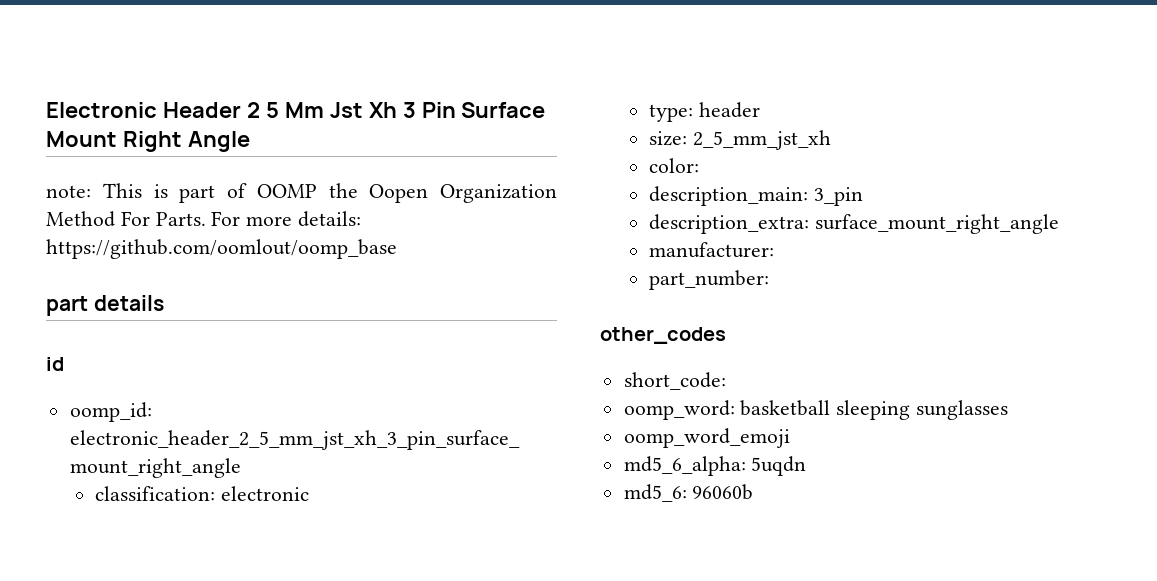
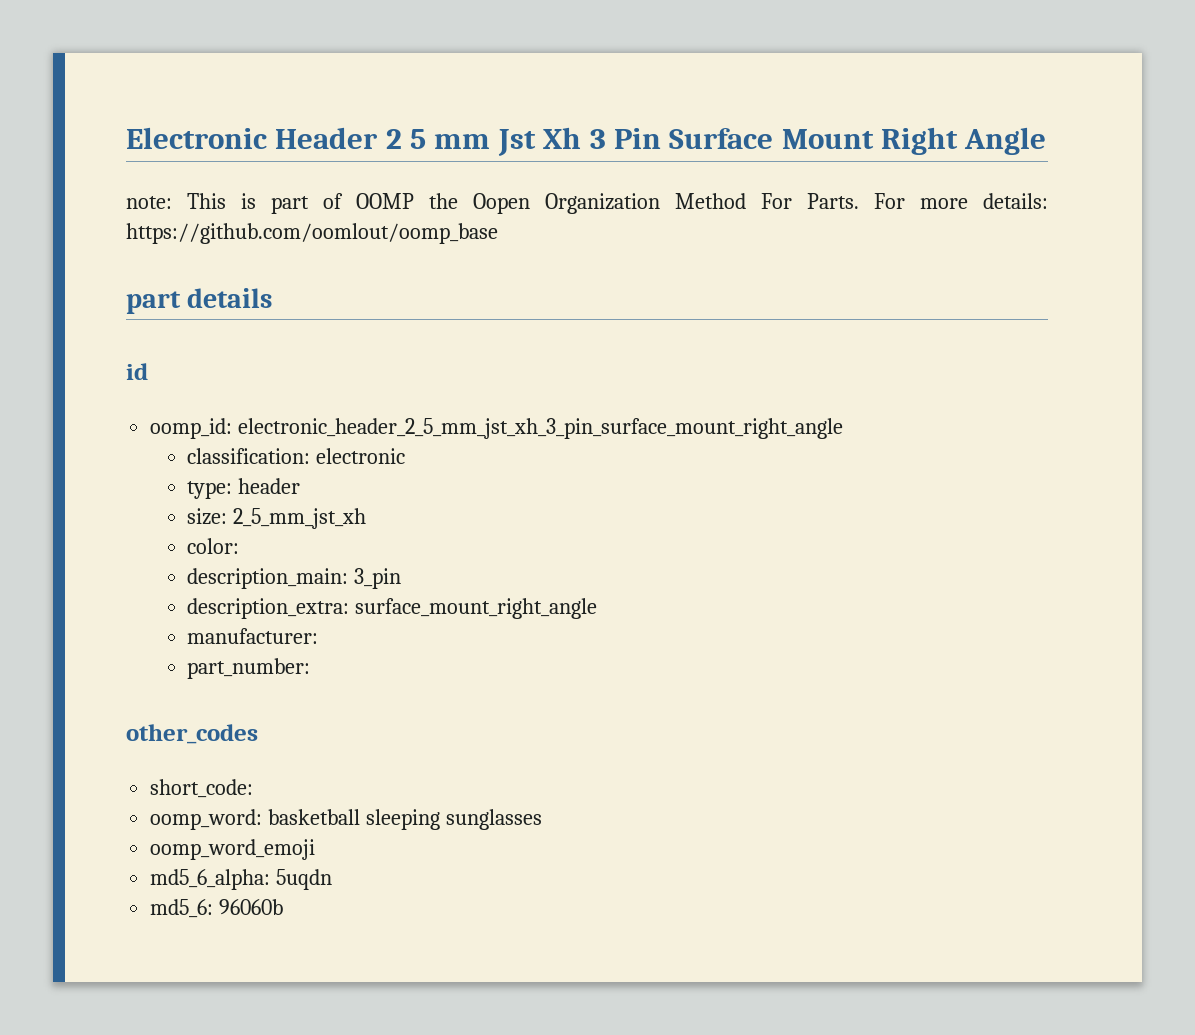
[284,102,324,118] Mm -> [434,134,491,149] mm

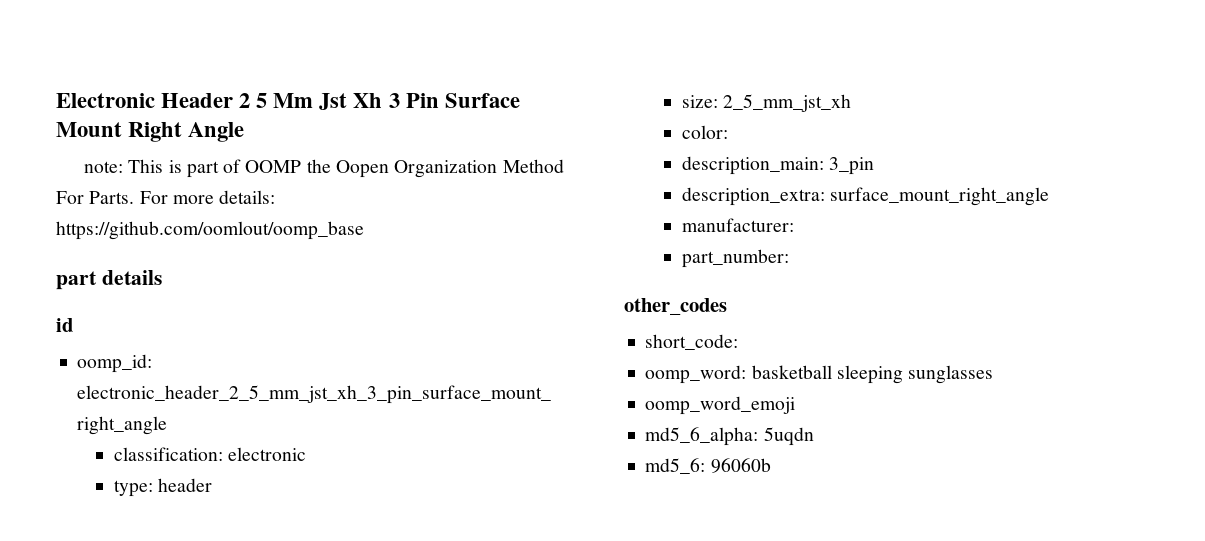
[434,134,491,149] mm -> [273,93,314,108] Mm

